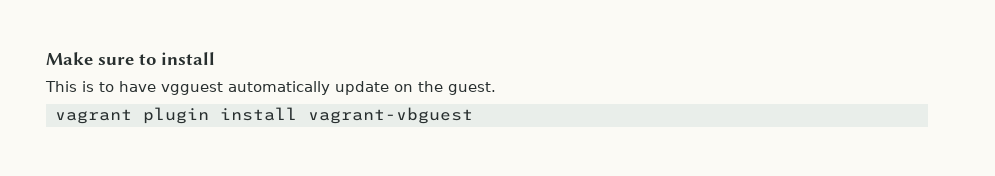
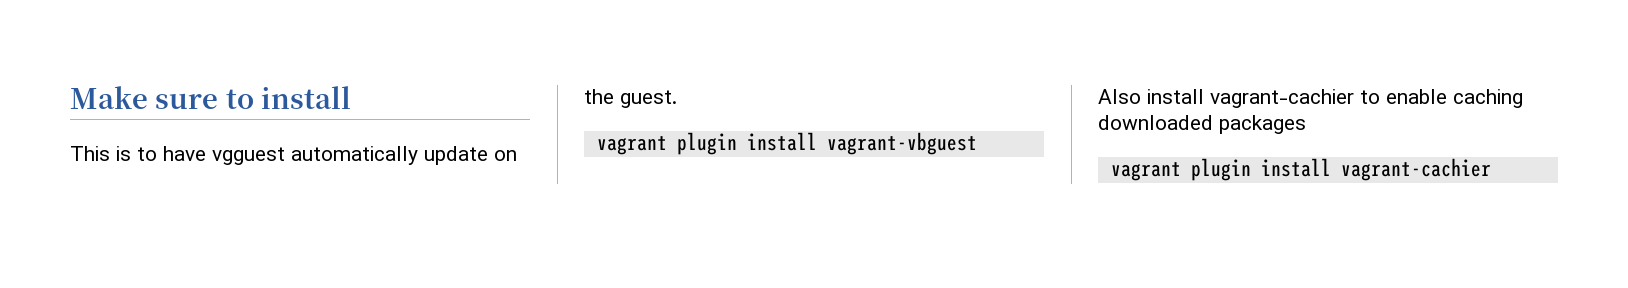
(473, 115) none -> [1098,89,1523,108] [1098,115,1306,134] [1110,158,1491,181] // Also install vagrant-cachier to enable caching downloaded packages // vagrant plugin install vagrant-cachier

